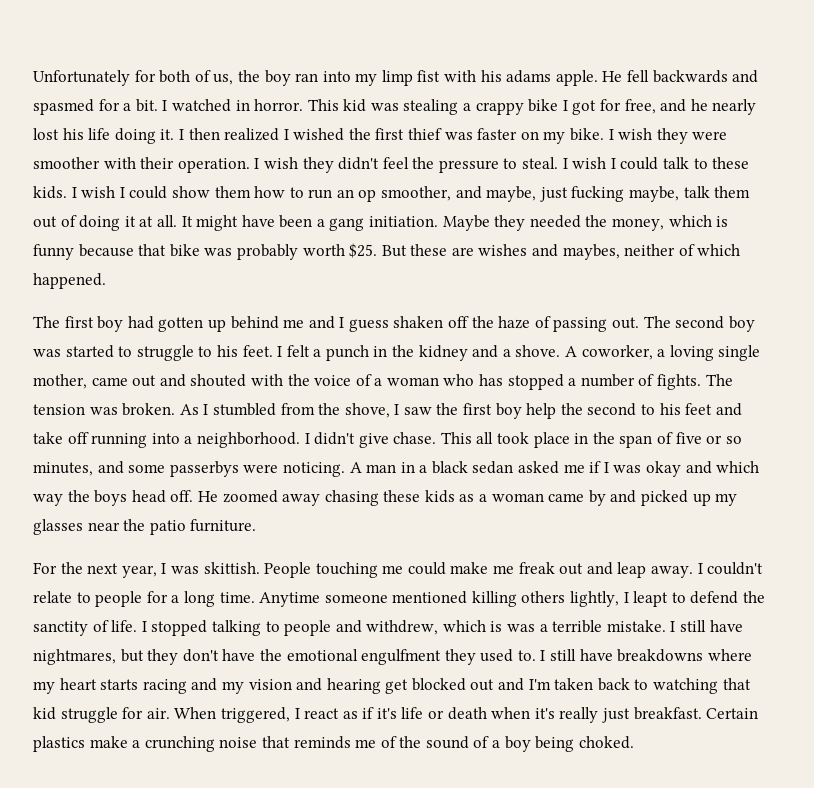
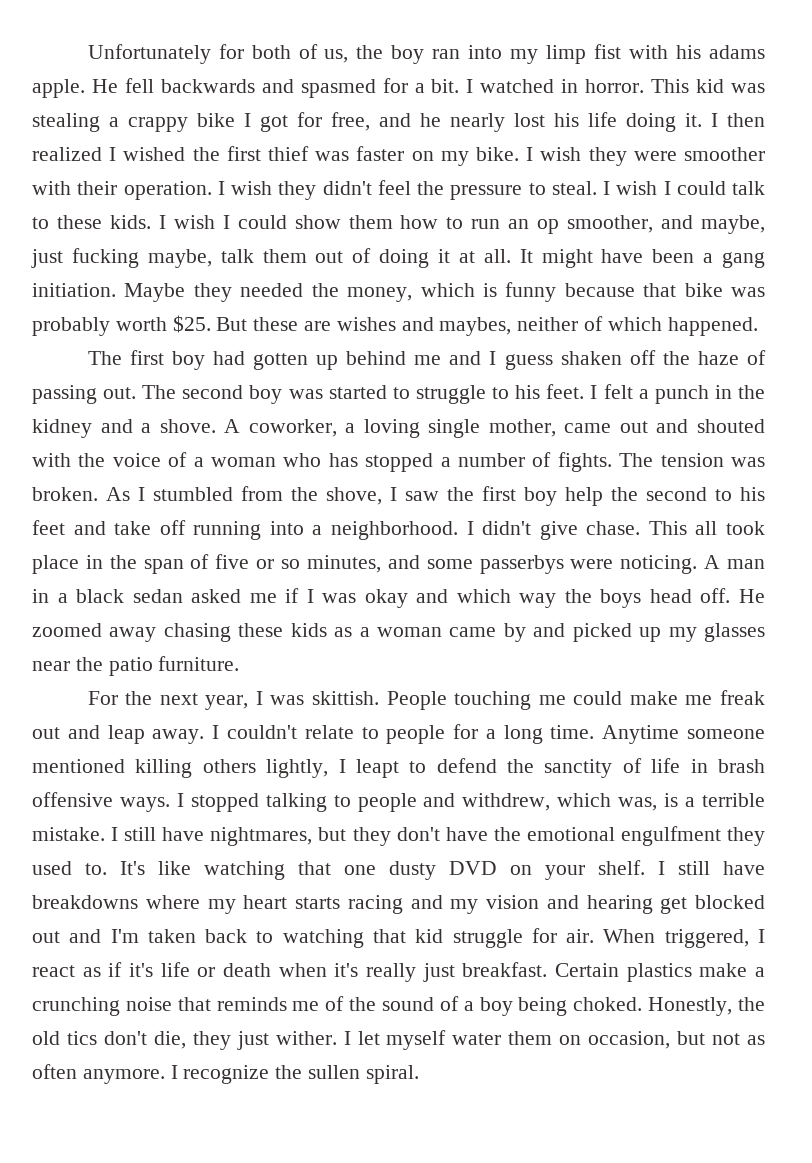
[111,620,138,632] life. -> [651,758,765,773] [32,792,170,812] life in brash offensive ways.
[490,621,536,632] is was -> [618,793,679,811] was, is
(536, 655) none -> [120,860,645,880] It's like watching that one dusty DVD on your shelf.
(634, 742) none -> [648,997,765,1016] [32,1030,765,1050] [32,1064,419,1084] Honestly, the old tics don't die, they just wither. I let myself water them on occasion, but not as often anymore. I recognize the sullen spiral.

